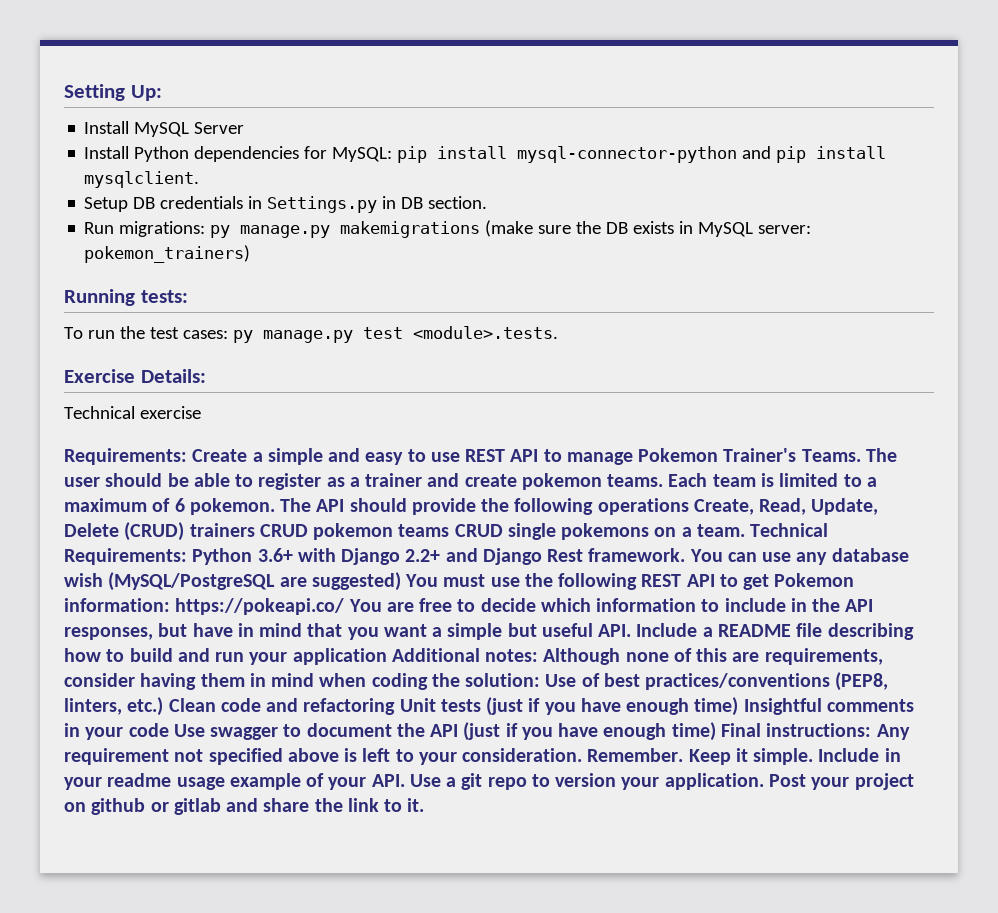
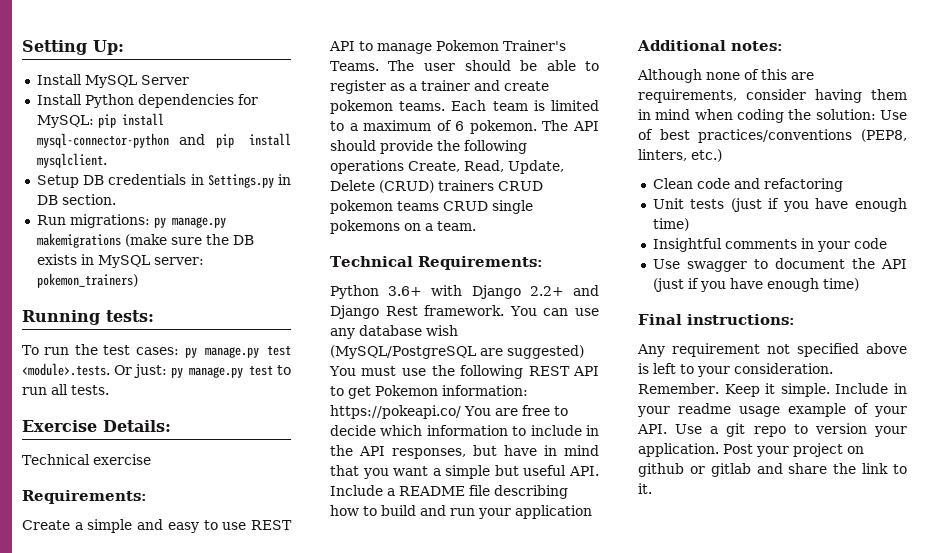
(558, 332) none -> [114,364,291,378] [22,384,109,395] Or just: py manage.py test to run all tests.
(187, 456) none -> (147, 497) //
(745, 530) none -> (476, 226) //
(187, 556) none -> (543, 263) //
(387, 656) none -> (592, 512) //
(539, 655) none -> (783, 46) //
(164, 706) none -> (722, 155) //
(396, 706) none -> (843, 185) //
(739, 706) none -> (689, 224) //
(169, 730) none -> (887, 243) //
(716, 731) none -> (859, 284) //
(872, 730) none -> (795, 319) //

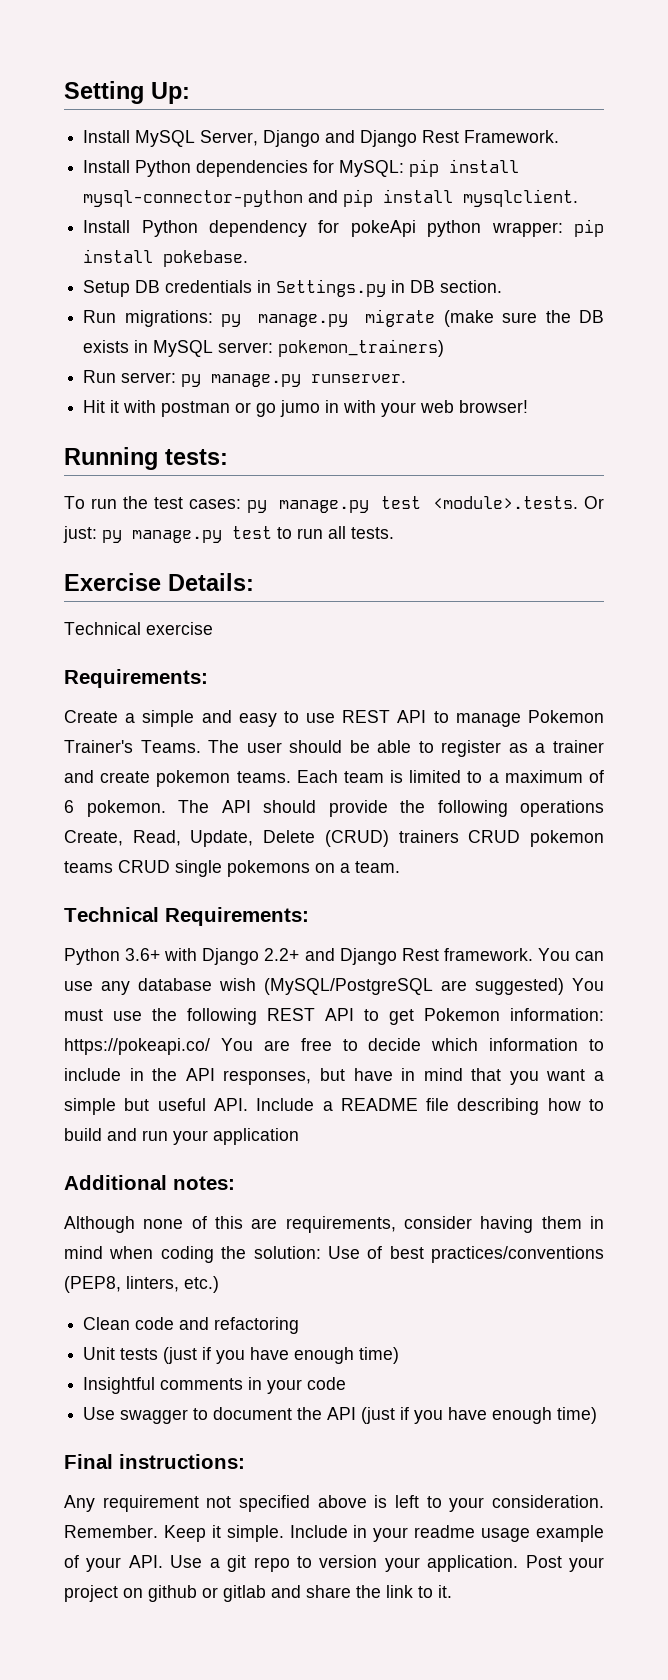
[140,75,189,85] Server -> [200,130,560,147] Server, Django and Django Rest Framework.
(107, 160) none -> [83,219,605,237] [83,249,249,267] // Install Python dependency for pokeApi python wrapper: pip install pokebase.
[36,233,121,248] makemigrations -> [365,309,436,327] migrate
(138, 280) none -> [83,370,407,387] [83,400,529,417] // Run server: py manage.py runserver. // Hit it with postman or go jumo in with your web browser!

